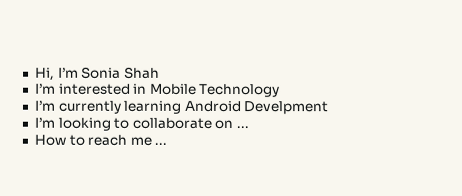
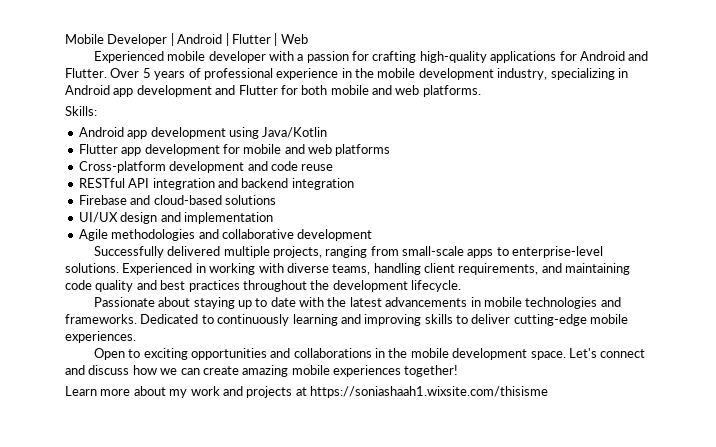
[34,66,160,81] [34,83,281,98] [33,100,329,115] [33,117,250,131] [33,134,168,146] Hi, I’m Sonia Shah // I’m interested in Mobile Technology // I’m currently learning Android Develpment // I’m looking to collaborate on ... // How to reach me ... -> [65,33,308,46] [93,51,649,63] [65,68,628,80] [65,85,481,97] [65,106,97,116] [78,127,328,139] [78,144,391,156] [78,161,334,173] [78,178,354,190] [78,195,276,205] [78,212,273,224] [78,229,373,241] [93,246,604,258] [65,263,631,275] [65,280,461,292] [93,297,621,309] [65,314,629,326] [65,331,136,343] [93,348,646,360] [65,365,459,377] [65,386,548,398] Mobile Developer | Android | Flutter | Web // Experienced mobile developer with a passion for crafting high-quality applications for Android and Flutter. Over 5 years of professional experience in the mobile development industry, specializing in Android app development and Flutter for both mobile and web platforms. // Skills: // Android app development using Java/Kotlin // Flutter app development for mobile and web platforms // Cross-platform development and code reuse // RESTful API integration and backend integration // Firebase and cloud-based solutions // UI/UX design and implementation // Agile methodologies and collaborative development // Successfully delivered multiple projects, ranging from small-scale apps to enterprise-level solutions. Experienced in working with diverse teams, handling client requirements, and maintaining code quality and best practices throughout the development lifecycle. // Passionate about staying up to date with the latest advancements in mobile technologies and frameworks. Dedicated to continuously learning and improving skills to deliver cutting-edge mobile experiences. // Open to exciting opportunities and collaborations in the mobile development space. Let's connect and discuss how we can create amazing mobile experiences together! // Learn more about my work and projects at https://soniashaah1.wixsite.com/thisisme

